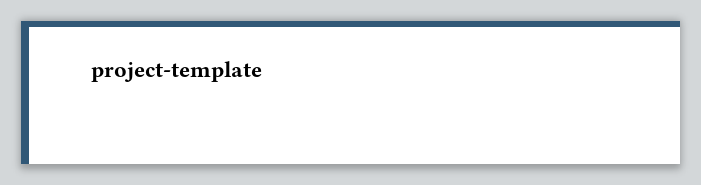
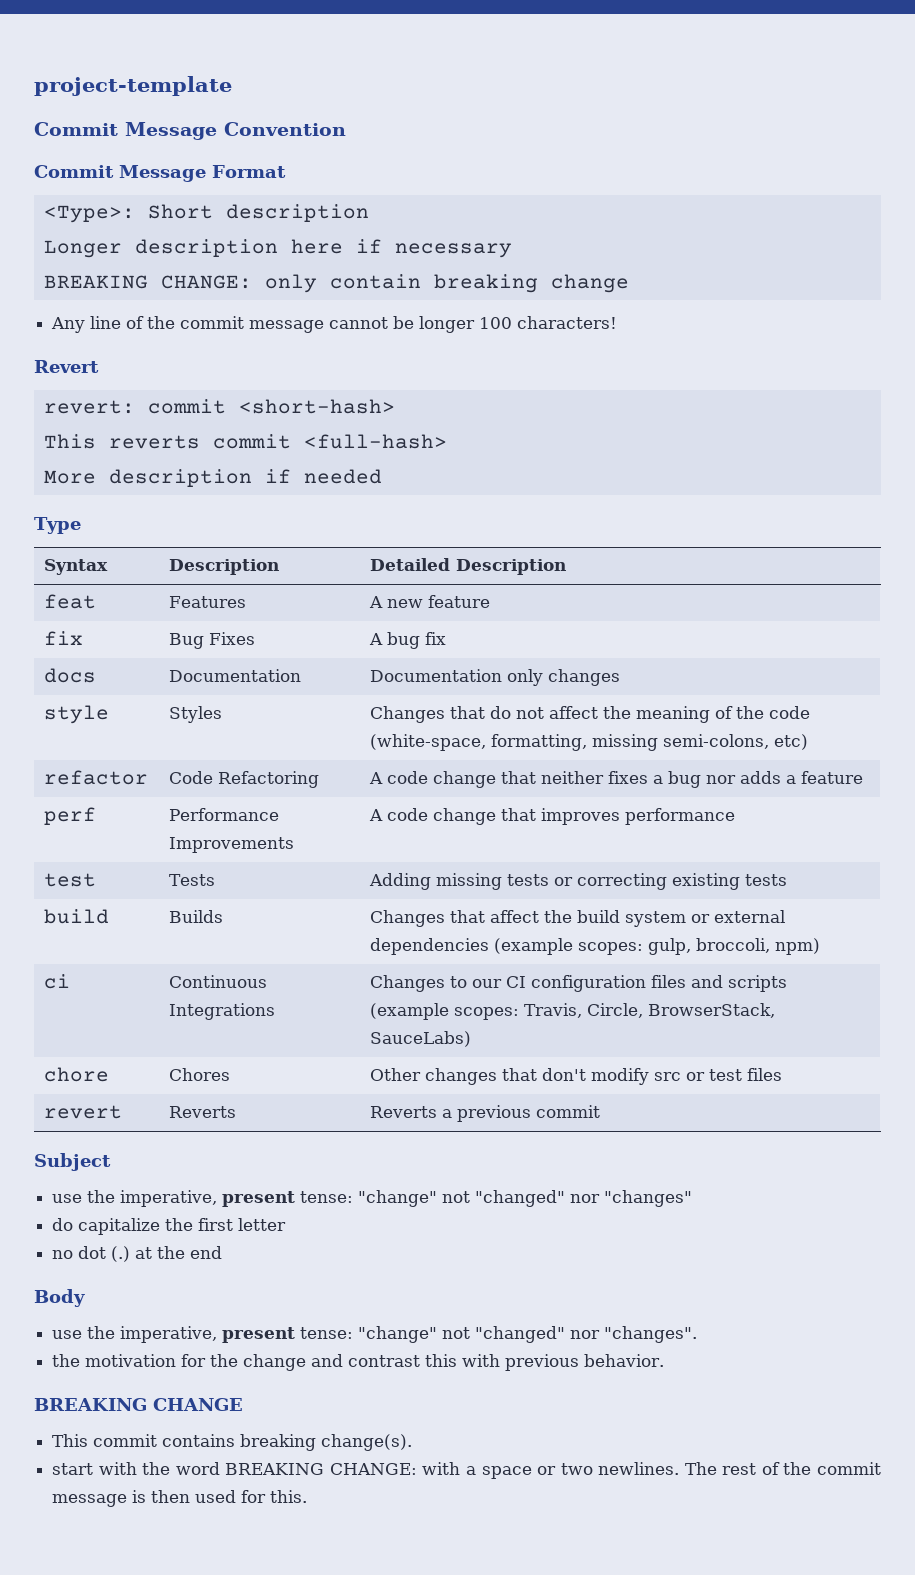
(262, 71) none -> [34,122,346,140] [34,165,286,182] [43,204,369,223] [43,239,512,258] [43,274,629,293] [51,316,618,333] [34,360,99,373] [43,399,395,414] [43,434,447,449] [43,469,382,487] [34,517,81,534] [44,559,109,575] [169,559,280,575] [370,558,567,575] [44,594,97,609] [169,596,247,608] [369,595,491,608] [44,631,84,645] [169,632,256,649] [369,632,447,649] [44,668,97,683] [169,669,302,682] [370,669,621,686] [44,705,110,724] [169,706,223,723] [370,706,811,723] [370,734,809,751] [44,770,149,785] [169,771,320,788] [369,771,864,788] [44,807,97,825] [169,808,280,821] [169,837,295,853] [369,808,736,825] [44,873,97,887] [169,874,216,886] [369,873,788,890] [44,909,110,924] [169,910,224,923] [370,910,786,927] [370,938,821,955] [44,974,71,989] [169,975,268,988] [169,1003,276,1020] [370,975,788,992] [370,1003,776,1020] [370,1031,472,1047] [44,1067,110,1082] [169,1068,231,1081] [370,1068,783,1085] [44,1105,123,1119] [169,1106,237,1118] [370,1105,601,1122] [34,1153,111,1171] [52,1190,693,1207] [52,1218,287,1235] [52,1246,223,1262] [34,1289,85,1307] [52,1326,698,1343] [52,1354,665,1371] [34,1398,243,1411] [52,1434,413,1451] [52,1462,882,1479] [52,1490,308,1507] // Commit Message Convention // Commit Message Format // <Type>: Short description // Longer description here if necessary // BREAKING CHANGE: only contain breaking change // Any line of the commit message cannot be longer 100 characters! // Revert // revert: commit <short-hash> // This reverts commit <full-hash> // More description if needed // Type // Syntax | Description | Detailed Description // feat | Features | A new feature // fix | Bug Fixes | A bug fix // docs | Documentation | Documentation only changes // style | Styles | Changes that do not affect the meaning of the code (white-space, formatting, missing semi-colons, etc) // refactor | Code Refactoring | A code change that neither fixes a bug nor adds a feature // perf | Performance Improvements | A code change that improves performance // test | Tests | Adding missing tests or correcting existing tests // build | Builds | Changes that affect the build system or external dependencies (example scopes: gulp, broccoli, npm) // ci | Continuous Integrations | Changes to our CI configuration files and scripts (example scopes: Travis, Circle, BrowserStack, SauceLabs) // chore | Chores | Other changes that don't modify src or test files // revert | Reverts | Reverts a previous commit // Subject // use the imperative, present tense: "change" not "changed" nor "changes" // do capitalize the first letter // no dot (.) at the end // Body // use the imperative, present tense: "change" not "changed" nor "changes". // the motivation for the change and contrast this with previous behavior. // BREAKING CHANGE // This commit contains breaking change(s). // start with the word BREAKING CHANGE: with a space or two newlines. The rest of the commit message is then used for this.

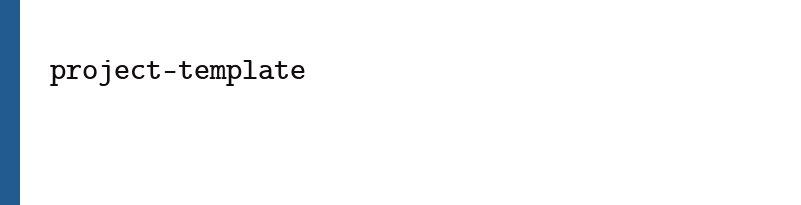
[34,122,346,140] [34,165,286,182] [43,204,369,223] [43,239,512,258] [43,274,629,293] [51,316,618,333] [34,360,99,373] [43,399,395,414] [43,434,447,449] [43,469,382,487] [34,517,81,534] [44,559,109,575] [169,559,280,575] [370,558,567,575] [44,594,97,609] [169,596,247,608] [369,595,491,608] [44,631,84,645] [169,632,256,649] [369,632,447,649] [44,668,97,683] [169,669,302,682] [370,669,621,686] [44,705,110,724] [169,706,223,723] [370,706,811,723] [370,734,809,751] [44,770,149,785] [169,771,320,788] [369,771,864,788] [44,807,97,825] [169,808,280,821] [169,837,295,853] [369,808,736,825] [44,873,97,887] [169,874,216,886] [369,873,788,890] [44,909,110,924] [169,910,224,923] [370,910,786,927] [370,938,821,955] [44,974,71,989] [169,975,268,988] [169,1003,276,1020] [370,975,788,992] [370,1003,776,1020] [370,1031,472,1047] [44,1067,110,1082] [169,1068,231,1081] [370,1068,783,1085] [44,1105,123,1119] [169,1106,237,1118] [370,1105,601,1122] [34,1153,111,1171] [52,1190,693,1207] [52,1218,287,1235] [52,1246,223,1262] [34,1289,85,1307] [52,1326,698,1343] [52,1354,665,1371] [34,1398,243,1411] [52,1434,413,1451] [52,1462,882,1479] [52,1490,308,1507] // Commit Message Convention // Commit Message Format // <Type>: Short description // Longer description here if necessary // BREAKING CHANGE: only contain breaking change // Any line of the commit message cannot be longer 100 characters! // Revert // revert: commit <short-hash> // This reverts commit <full-hash> // More description if needed // Type // Syntax | Description | Detailed Description // feat | Features | A new feature // fix | Bug Fixes | A bug fix // docs | Documentation | Documentation only changes // style | Styles | Changes that do not affect the meaning of the code (white-space, formatting, missing semi-colons, etc) // refactor | Code Refactoring | A code change that neither fixes a bug nor adds a feature // perf | Performance Improvements | A code change that improves performance // test | Tests | Adding missing tests or correcting existing tests // build | Builds | Changes that affect the build system or external dependencies (example scopes: gulp, broccoli, npm) // ci | Continuous Integrations | Changes to our CI configuration files and scripts (example scopes: Travis, Circle, BrowserStack, SauceLabs) // chore | Chores | Other changes that don't modify src or test files // revert | Reverts | Reverts a previous commit // Subject // use the imperative, present tense: "change" not "changed" nor "changes" // do capitalize the first letter // no dot (.) at the end // Body // use the imperative, present tense: "change" not "changed" nor "changes". // the motivation for the change and contrast this with previous behavior. // BREAKING CHANGE // This commit contains breaking change(s). // start with the word BREAKING CHANGE: with a space or two newlines. The rest of the commit message is then used for this. -> (306, 73) none

